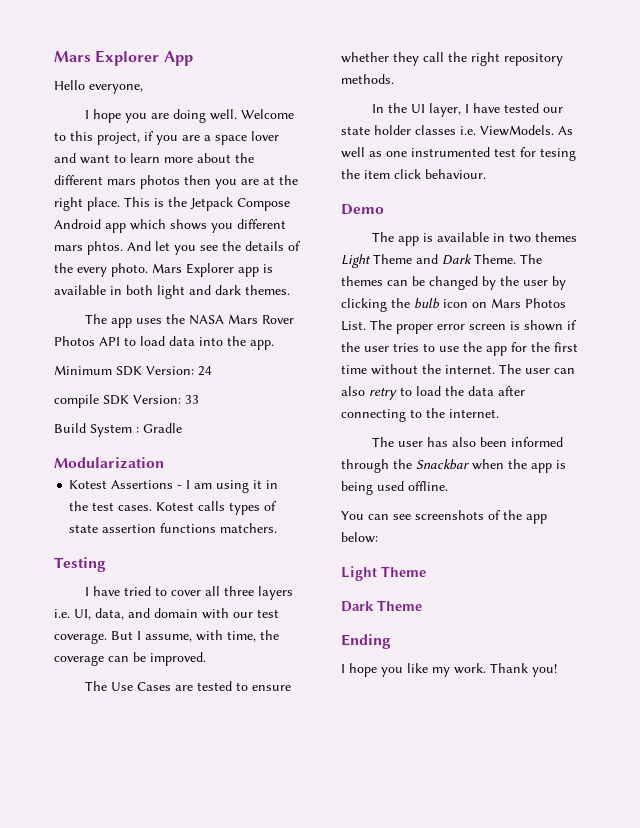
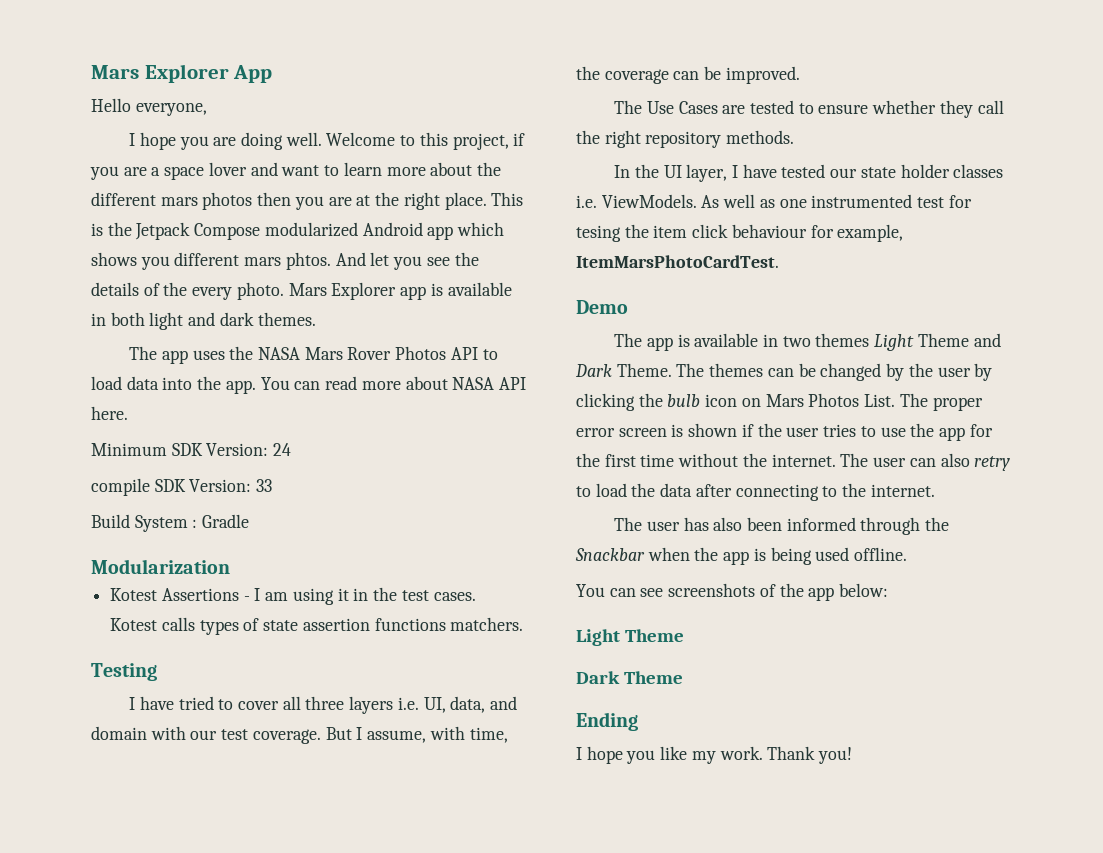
(290, 204) none -> [264,222,358,237] modularized
(274, 345) none -> [260,376,526,390] [91,406,128,420] You can read more about NASA API here.
[425,169,486,179] behaviour. -> [731,224,904,242] [576,255,779,268] behaviour for example, ItemMarsPhotoCardTest.

